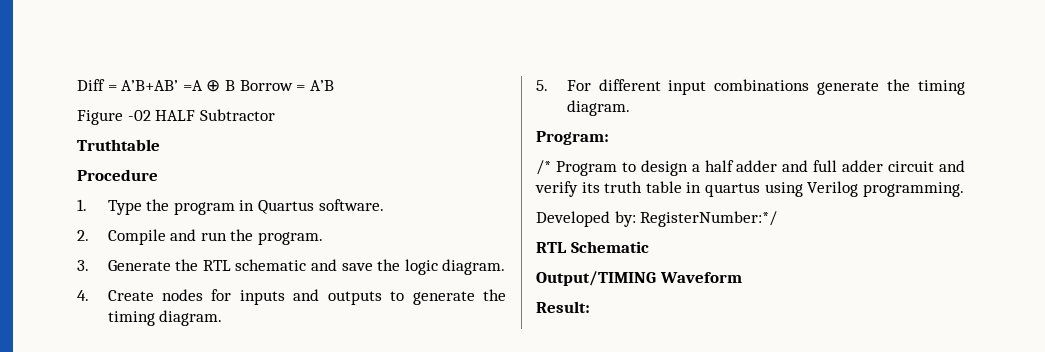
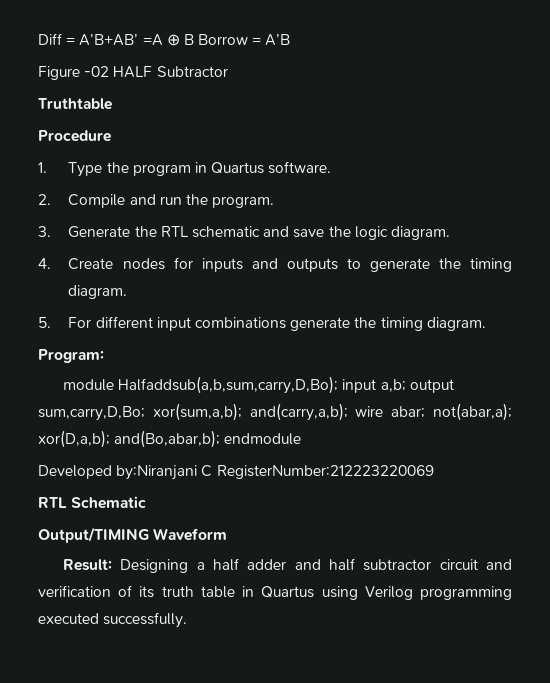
[536,160,966,176] [535,181,964,197] [536,211,778,227] /* Program to design a half adder and full adder circuit and verify its truth table in quartus using Verilog programming. // Developed by: RegisterNumber:*/ -> [63,376,454,394] [38,403,512,421] [38,430,302,448] [38,465,434,480] module Halfaddsub(a,b,sum,carry,D,Bo); input a,b; output sum,carry,D,Bo; xor(sum,a,b); and(carry,a,b); wire abar; not(abar,a); xor(D,a,b); and(Bo,abar,b); endmodule // Developed by:Niranjani C RegisterNumber:212223220069
(590, 307) none -> [120,558,512,573] [38,585,512,600] [38,612,188,628] Designing a half adder and half subtractor circuit and verification of its truth table in Quartus using Verilog programming executed successfully.

